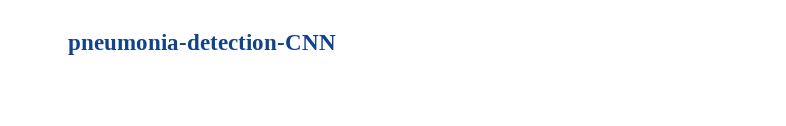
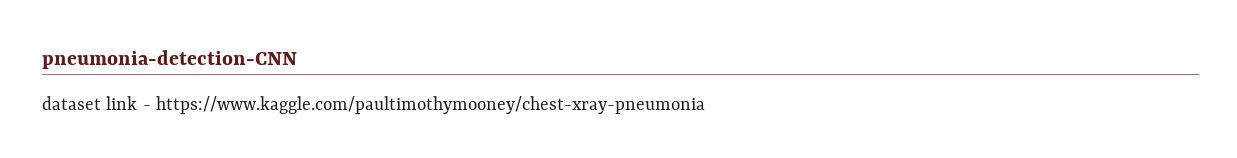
(336, 44) none -> [42,96,705,114] // dataset link - https://www.kaggle.com/paultimothymooney/chest-xray-pneumonia

